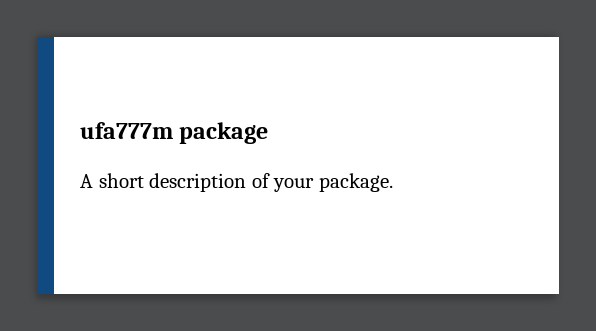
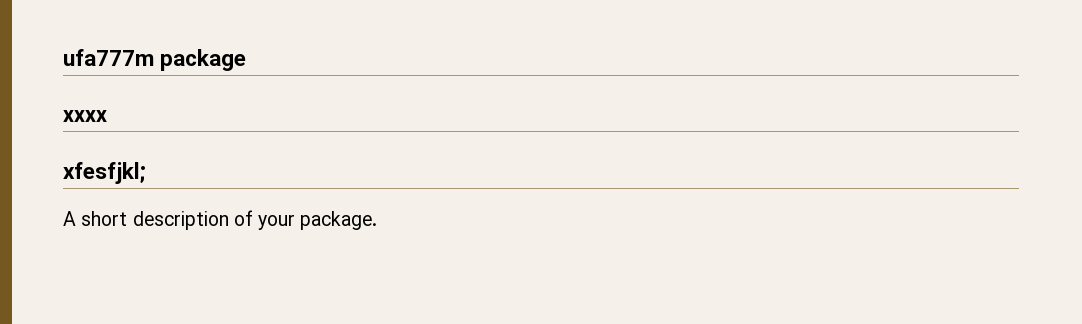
(269, 133) none -> [63,110,107,122] [63,162,146,184] // xxxx // xfesfjkl;

